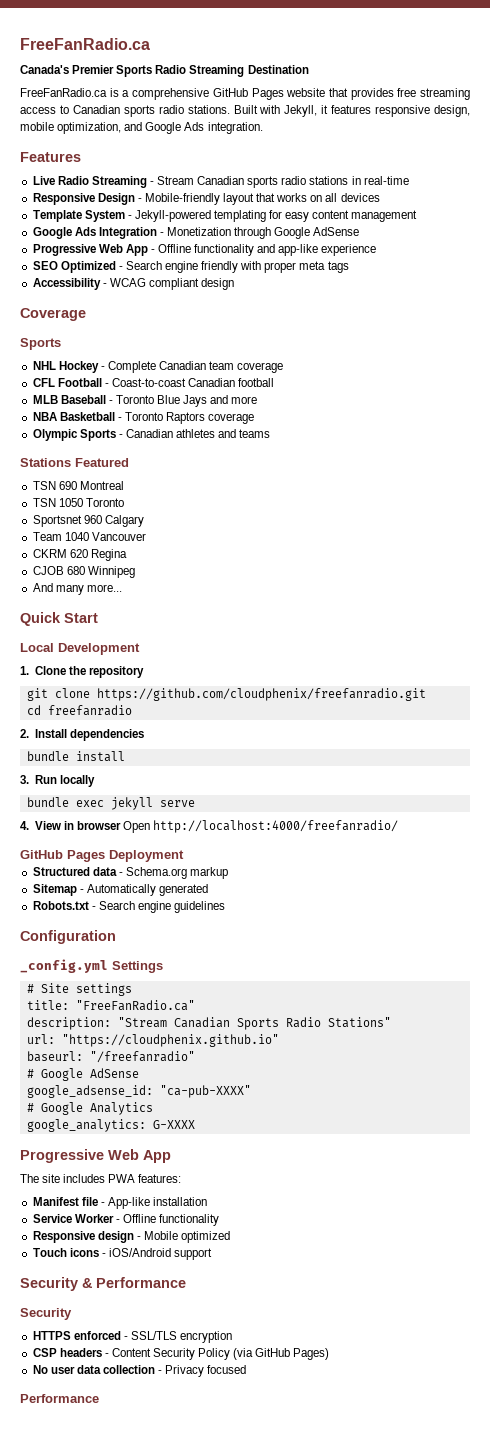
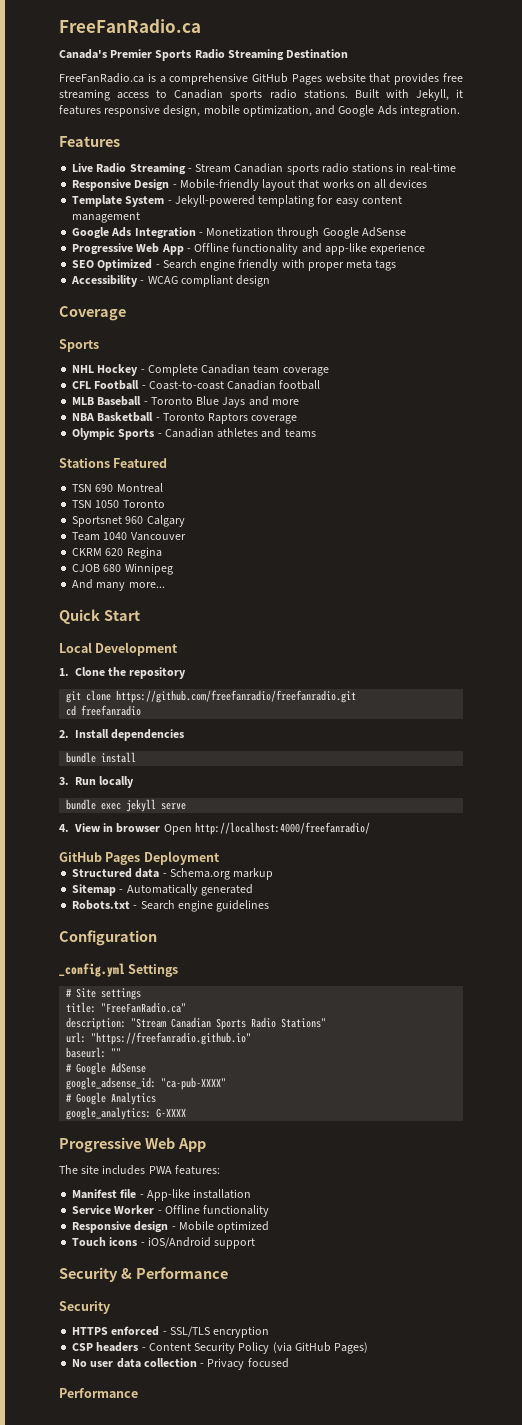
[96,688,426,701] https://github.com/cloudphenix/freefanradio.git -> [116,690,357,703] https://github.com/freefanradio/freefanradio.git
[61,1034,279,1047] "https://cloudphenix.github.io" -> [91,1032,252,1045] "https://freefanradio.github.io"
[89,1051,195,1063] "/freefanradio" -> [111,1048,122,1057] ""

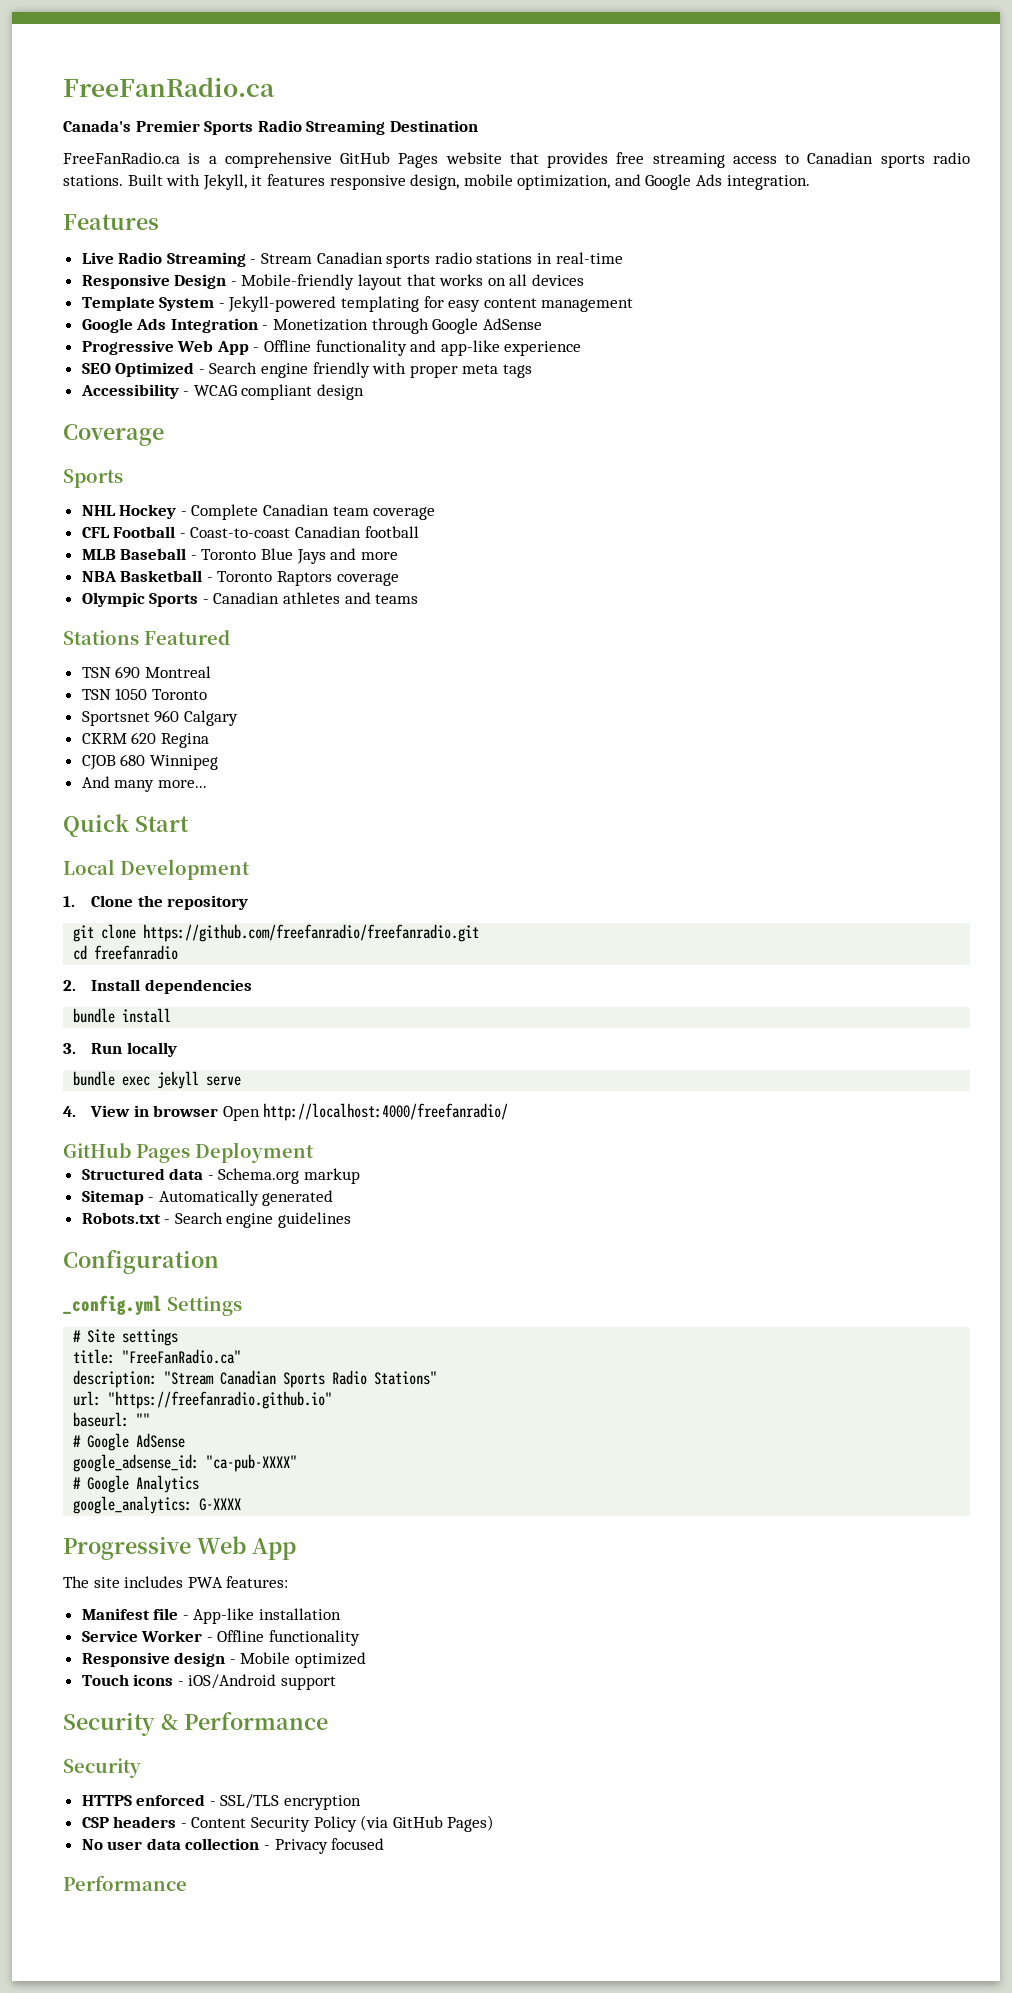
[72,532,186,541] // Team 1040 Vancouver -> (238, 718) none

